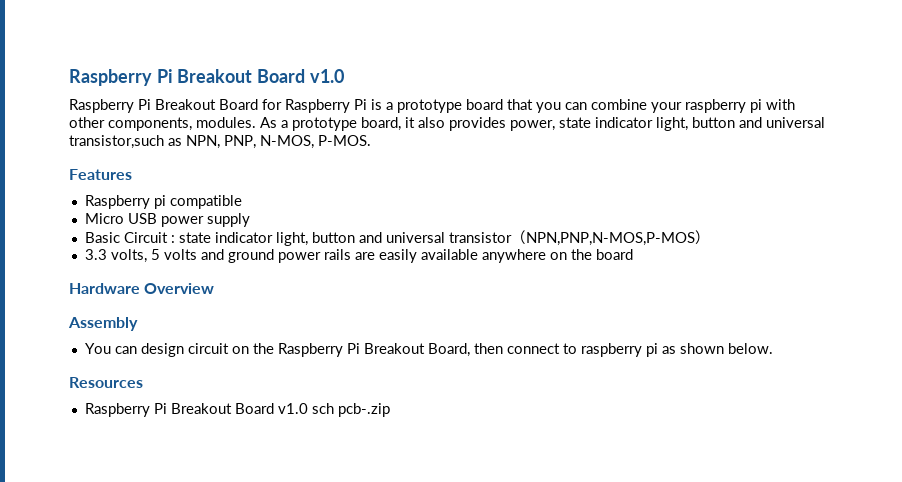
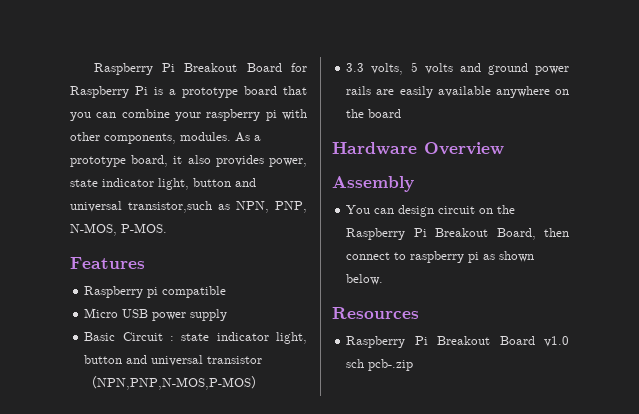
[69,69,344,86] [69,99,258,113] Raspberry Pi Breakout Board v1.0 // Raspberry Pi Breakout Board -> [93,63,282,75] Raspberry Pi Breakout Board

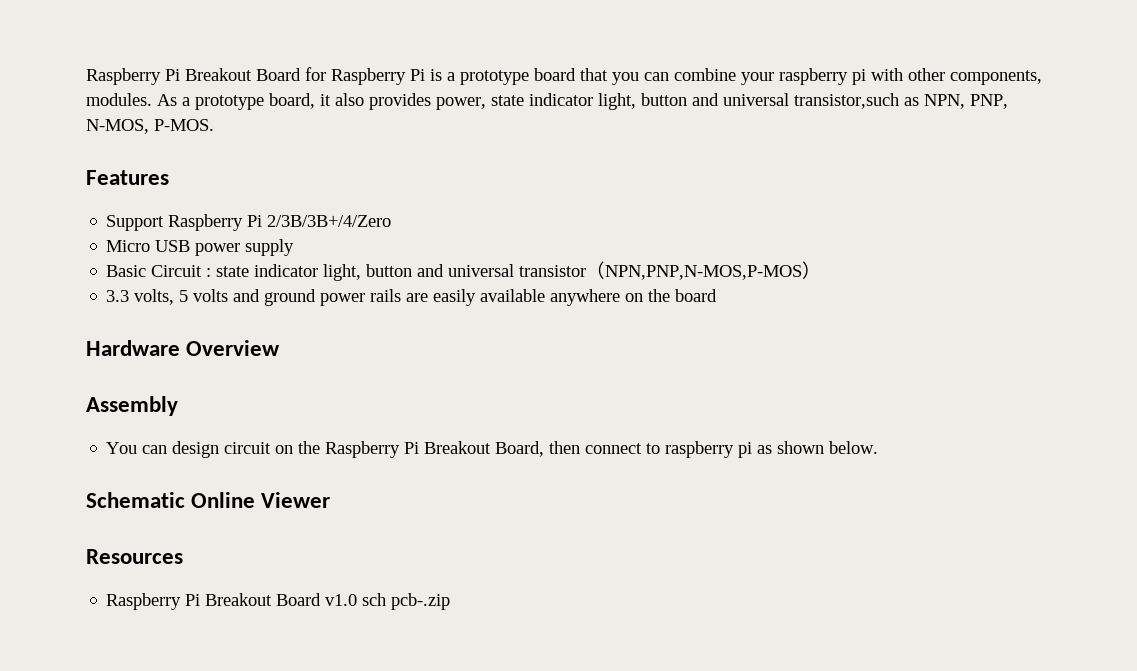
[84,286,227,298] Raspberry pi compatible -> [106,214,392,231] Support Raspberry Pi 2/3B/3B+/4/Zero
(384, 279) none -> [86,492,331,508] // Schematic Online Viewer

